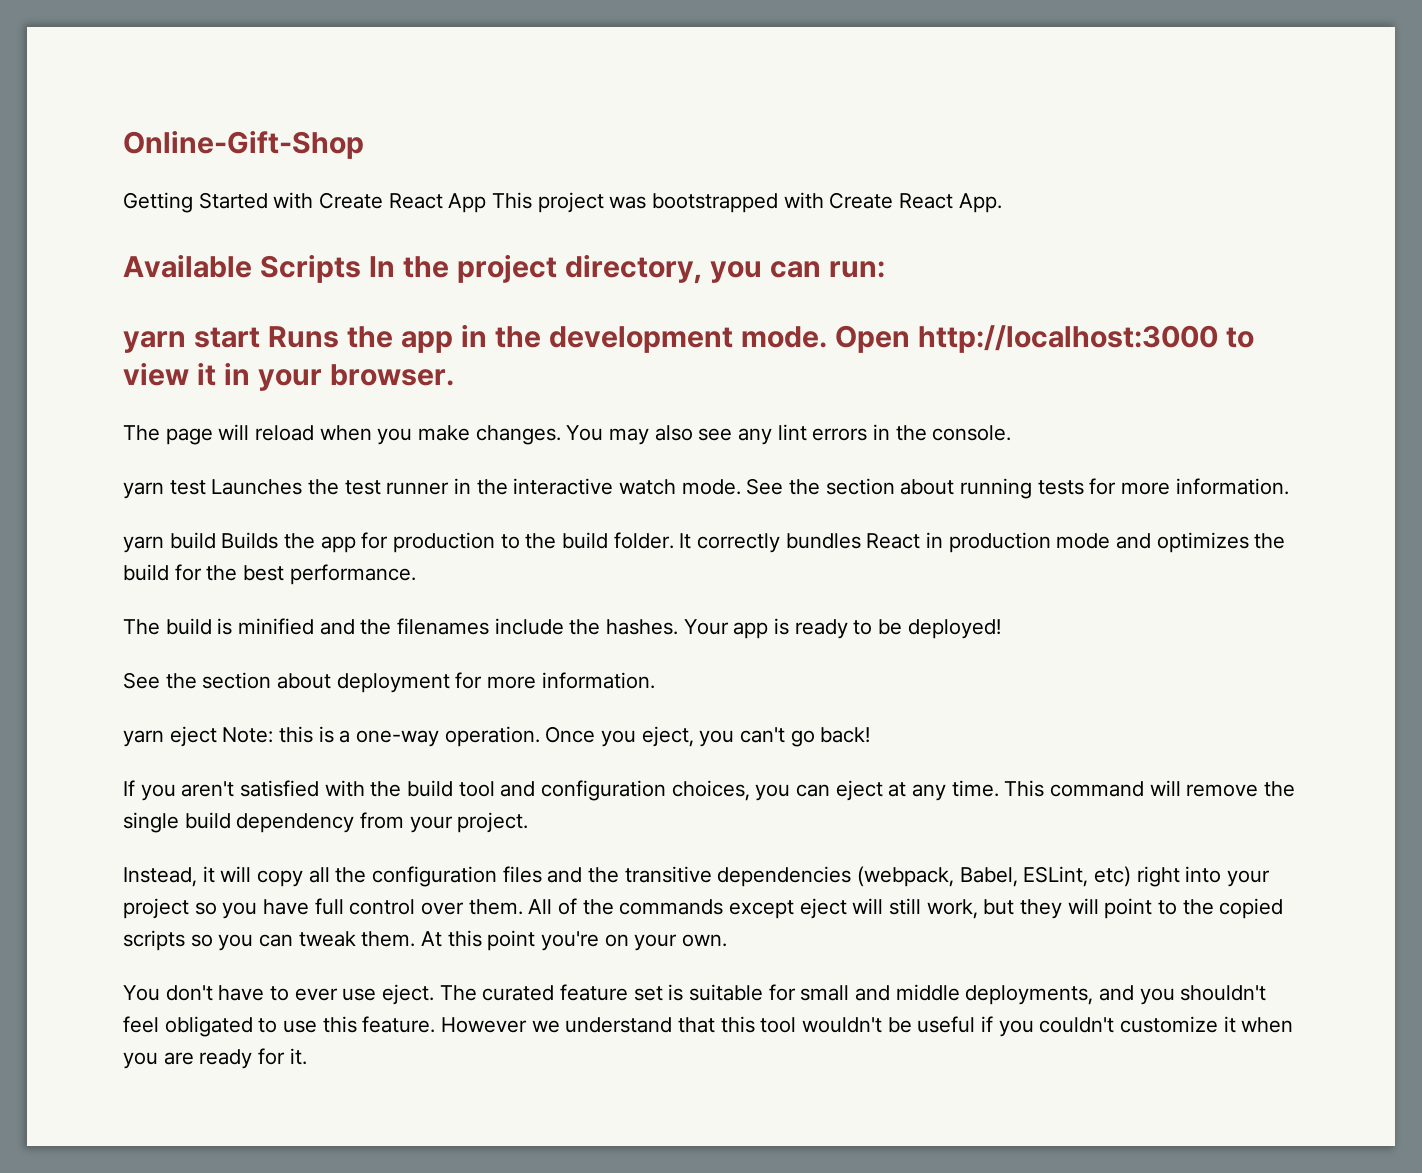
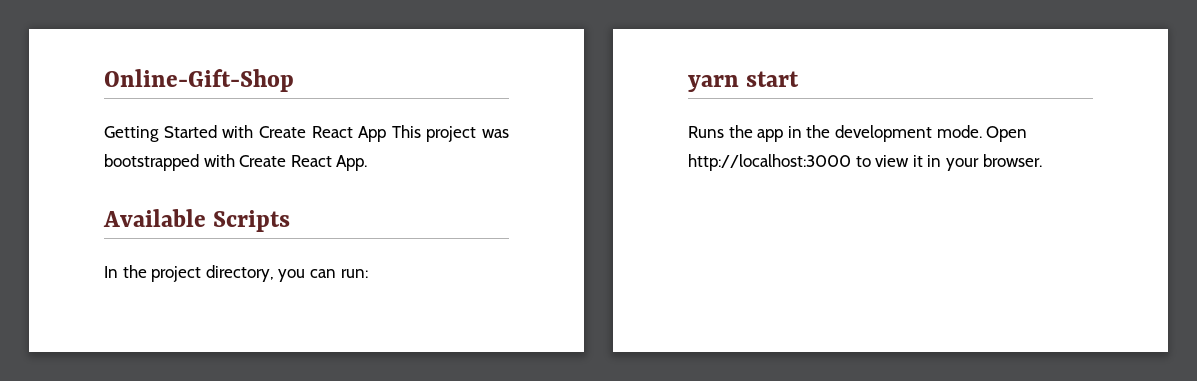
(361, 268) none -> (291, 221) //
(260, 337) none -> (800, 79) //
[123,424,1012,445] [123,478,1289,499] [123,532,1286,553] [123,564,416,585] [123,618,1001,639] [123,672,655,693] [123,726,871,747] [123,780,1296,801] [123,812,529,833] [123,866,1271,887] [123,898,1284,919] [123,930,728,951] [123,984,1267,1005] [123,1016,1294,1037] [123,1048,307,1069] // The page will reload when you make changes. You may also see any lint errors in the console. // yarn test Launches the test runner in the interactive watch mode. See the section about running tests for more information. // yarn build Builds the app for production to the build folder. It correctly bundles React in production mode and optimizes the build for the best performance. // The build is minified and the filenames include the hashes. Your app is ready to be deployed! // See the section about deployment for more information. // yarn eject Note: this is a one-way operation. Once you eject, you can't go back! // If you aren't satisfied with the build tool and configuration choices, you can eject at any time. This command will remove the single build dependency from your project. // Instead, it will copy all the configuration files and the transitive dependencies (webpack, Babel, ESLint, etc) right into your project so you have full control over them. All of the commands except eject will still work, but they will point to the copied scripts so you can tweak them. At this point you're on your own. // You don't have to ever use eject. The curated feature set is suitable for small and middle deployments, and you shouldn't feel obligated to use this feature. However we understand that this tool wouldn't be useful if you couldn't customize it when you are ready for it. -> (1042, 160) none

